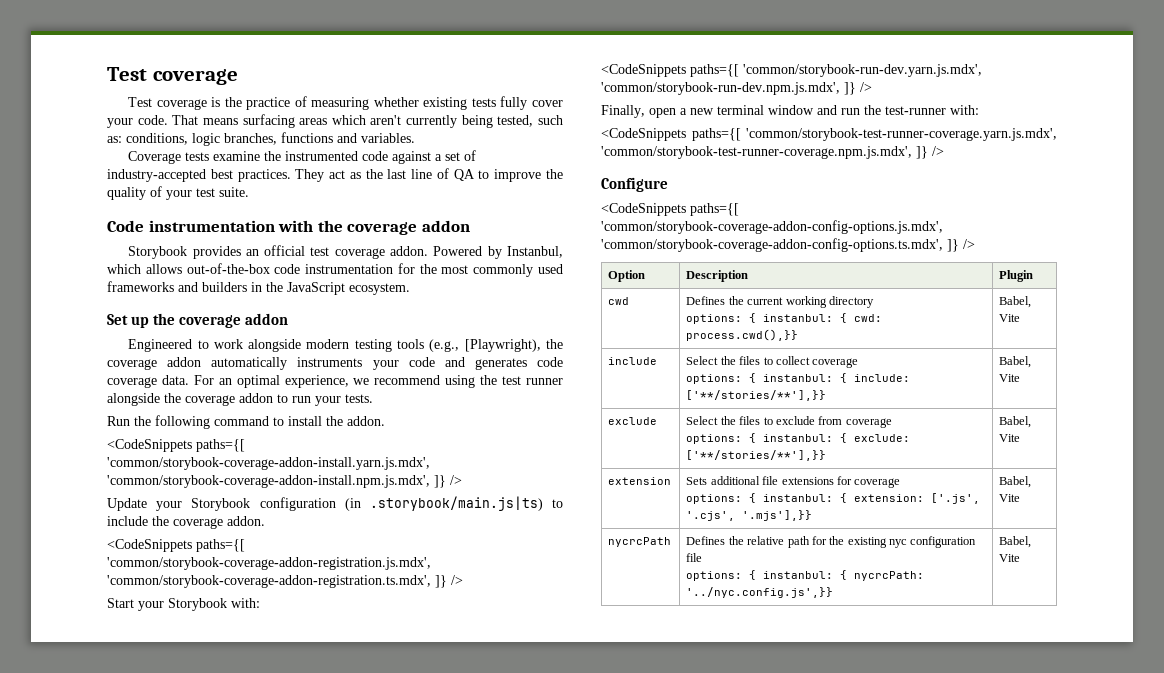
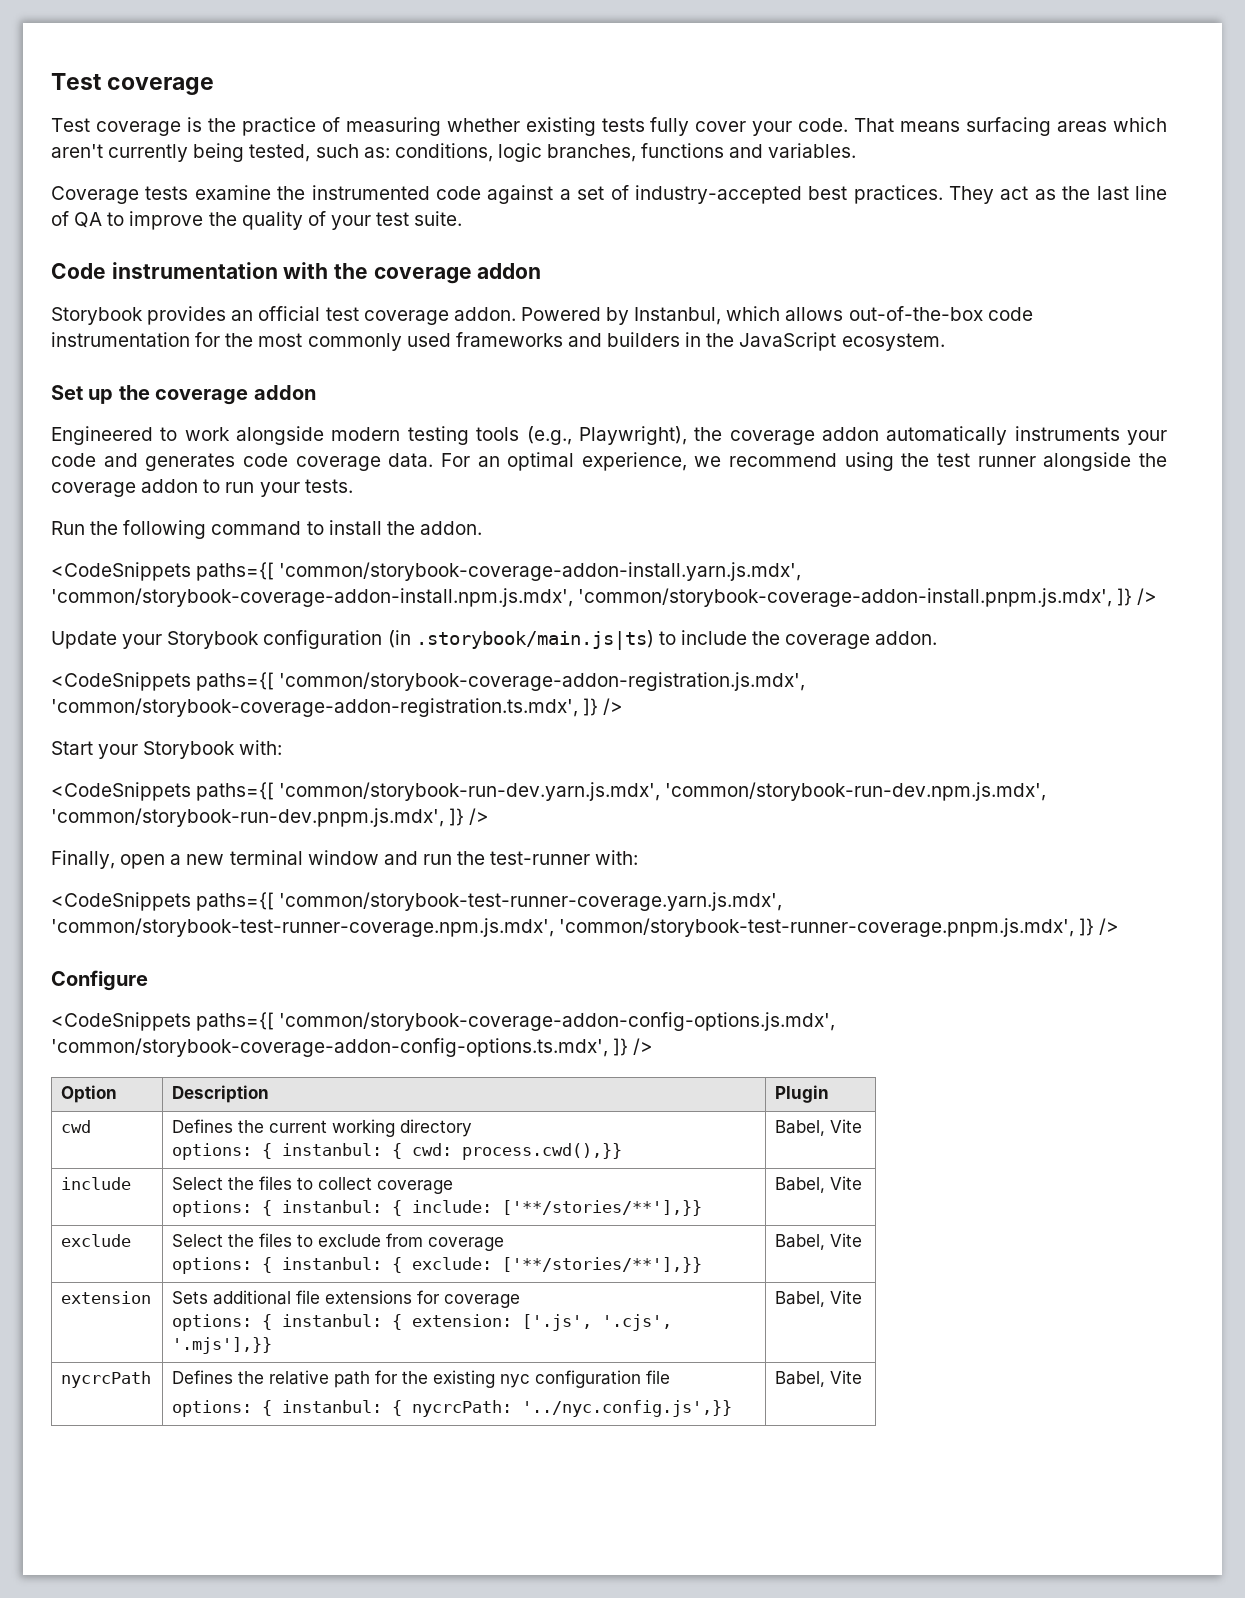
[464,339,541,352] [Playwright), -> [578,426,687,445] Playwright),
(430, 481) none -> [578,588,1113,607] 'common/storybook-coverage-addon-install.pnpm.js.mdx',
(840, 88) none -> [51,808,444,827] 'common/storybook-run-dev.pnpm.js.mdx',
(912, 152) none -> [559,918,1075,937] 'common/storybook-test-runner-coverage.pnpm.js.mdx',

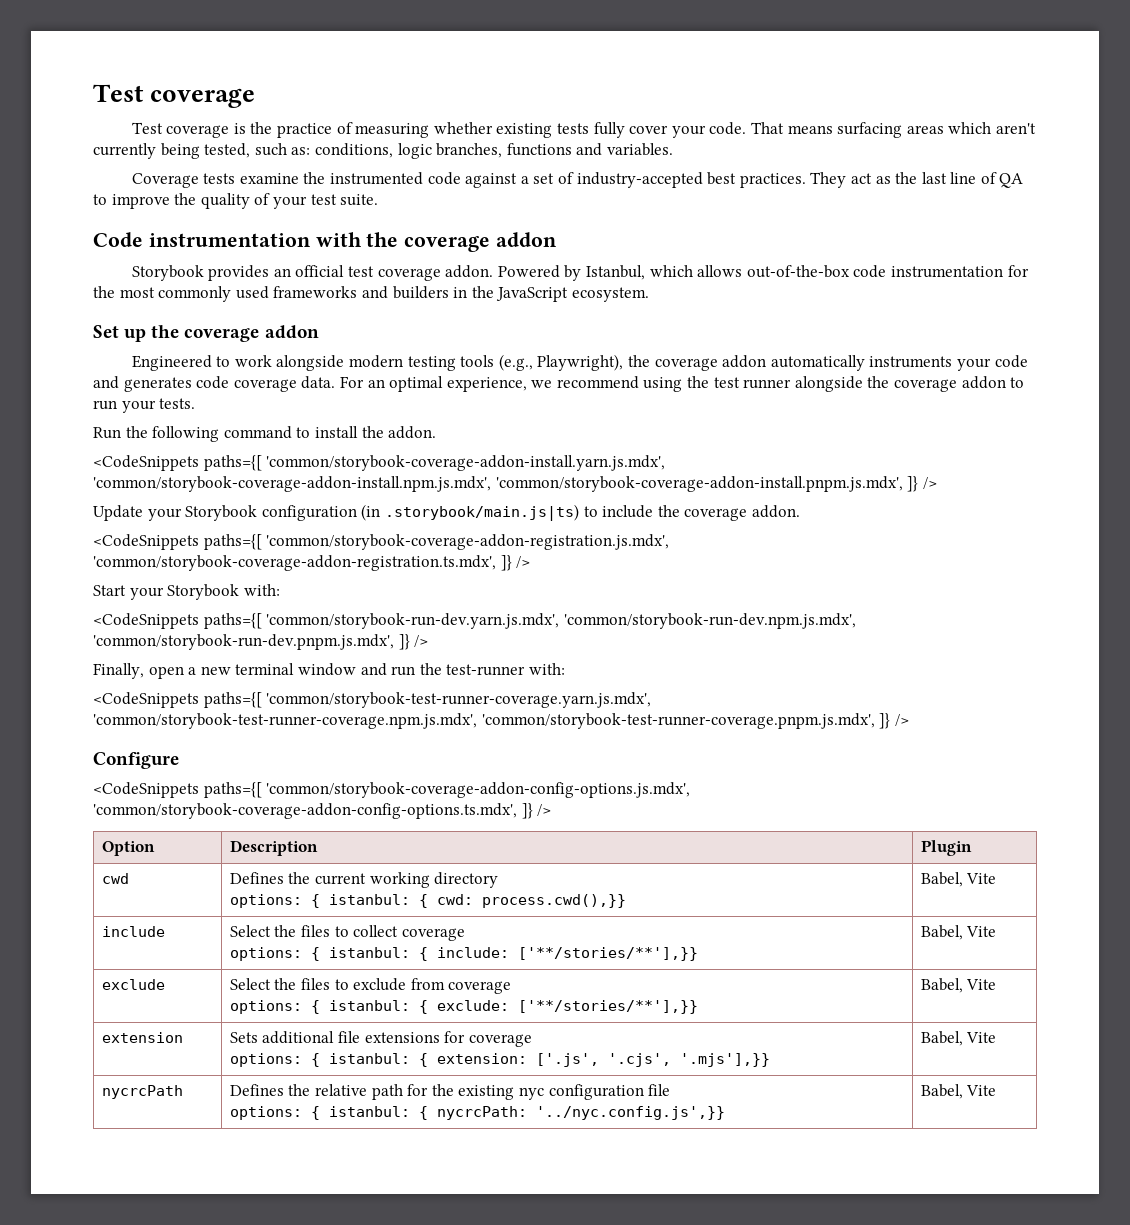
[634,307,722,325] Instanbul, -> [585,265,645,280] Istanbul,
[282,1143,383,1156] instanbul: -> [328,894,410,905] istanbul:
[282,1200,383,1213] instanbul: -> [328,947,410,958] istanbul:
[282,1257,383,1270] instanbul: -> [328,1000,410,1011] istanbul:
[282,1314,383,1327] instanbul: -> [328,1053,410,1064] istanbul:
[282,1400,383,1413] instanbul: -> [328,1106,410,1117] istanbul:

